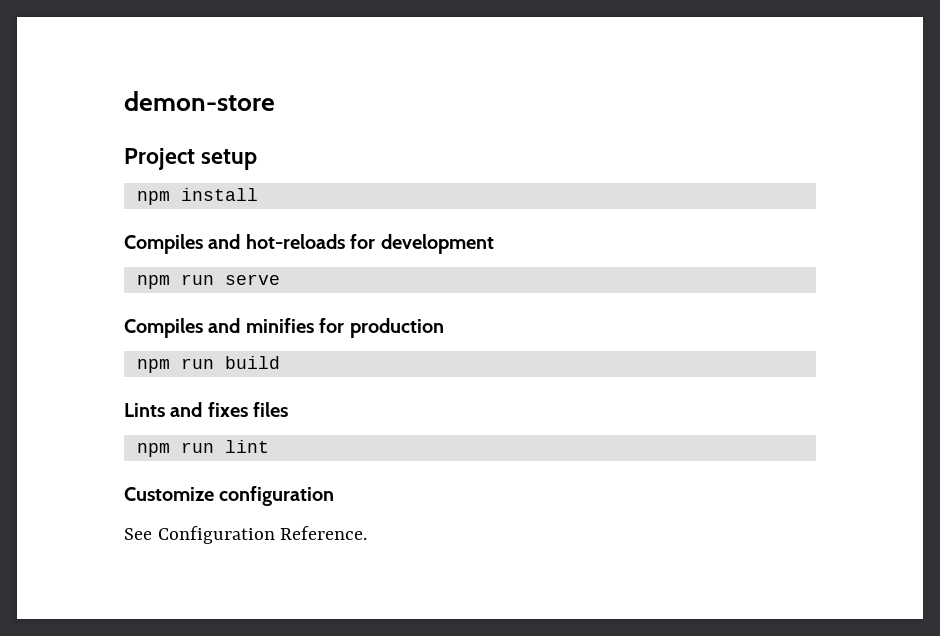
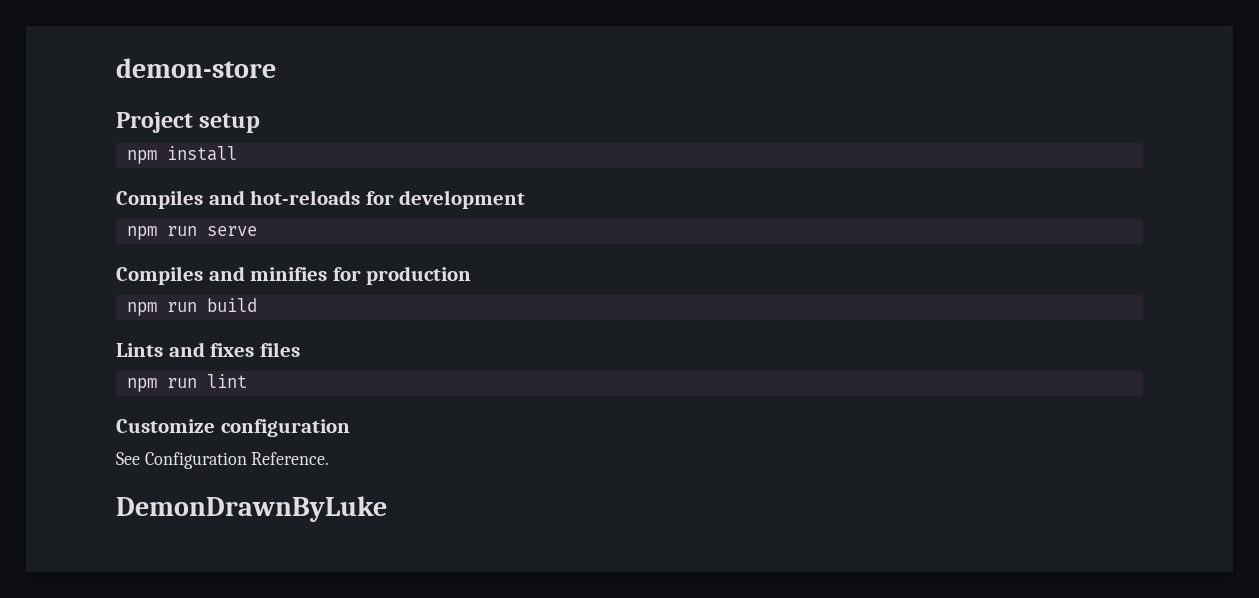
(368, 533) none -> [116,496,387,522] // DemonDrawnByLuke

